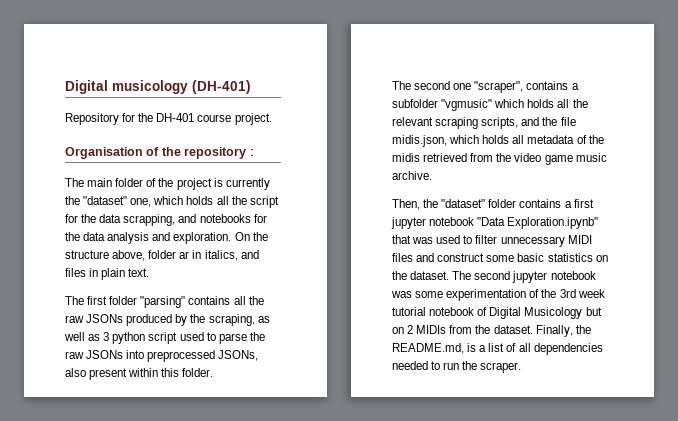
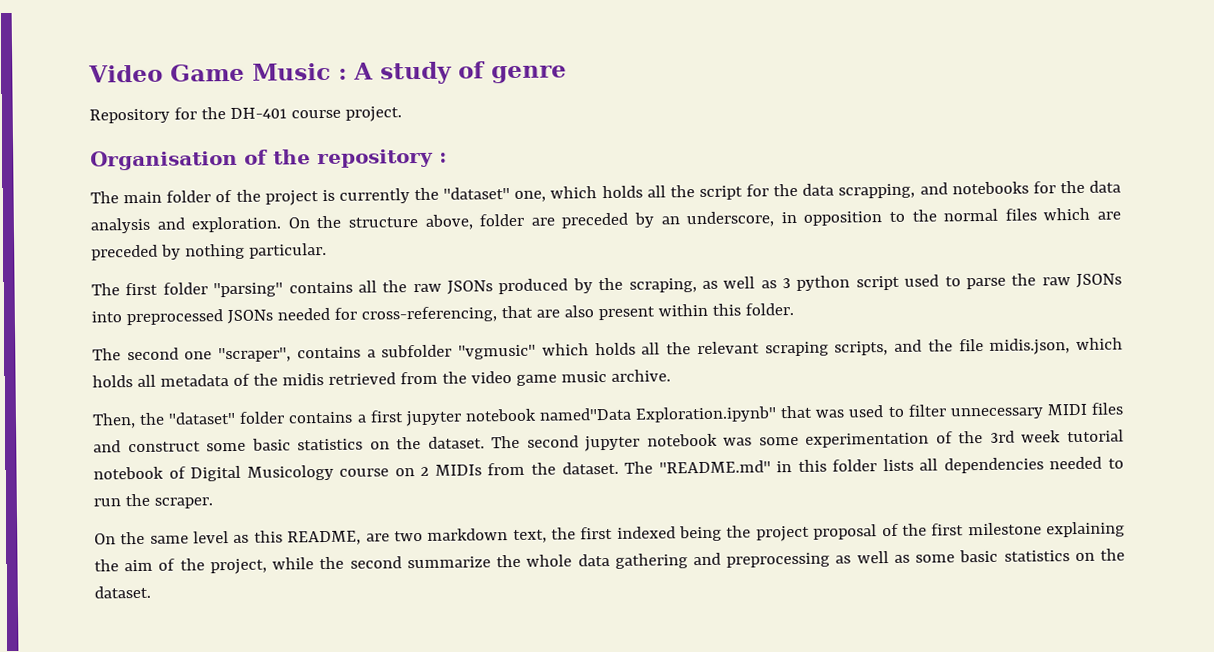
[65,80,251,94] Digital musicology (DH-401) -> [88,61,567,85] Video Game Music : A study of genre
[179,250,259,261] [65,268,150,280] ar in italics, and files in plain text. -> [530,207,1122,229] [91,242,327,261] are preceded by an underscore, in opposition to the normal files which are preceded by nothing particular.
[218,350,259,361] JSONs, -> [226,305,560,325] JSONs needed for cross-referencing, that are
[477,217,506,226] "Data -> [538,407,631,421] named"Data
[585,307,602,316] but -> [339,468,390,477] course
[535,325,591,337] [392,343,517,354] Finally, the README.md, is a list of -> [624,458,914,474] The "README.md" in this folder lists
(522, 367) none -> [94,521,1126,546] [94,548,1126,575] [94,585,151,599] // On the same level as this README, are two markdown text, the first indexed being the project proposal of the first milestone explaining the aim of the project, while the second summarize the whole data gathering and preprocessing as well as some basic statistics on the dataset.

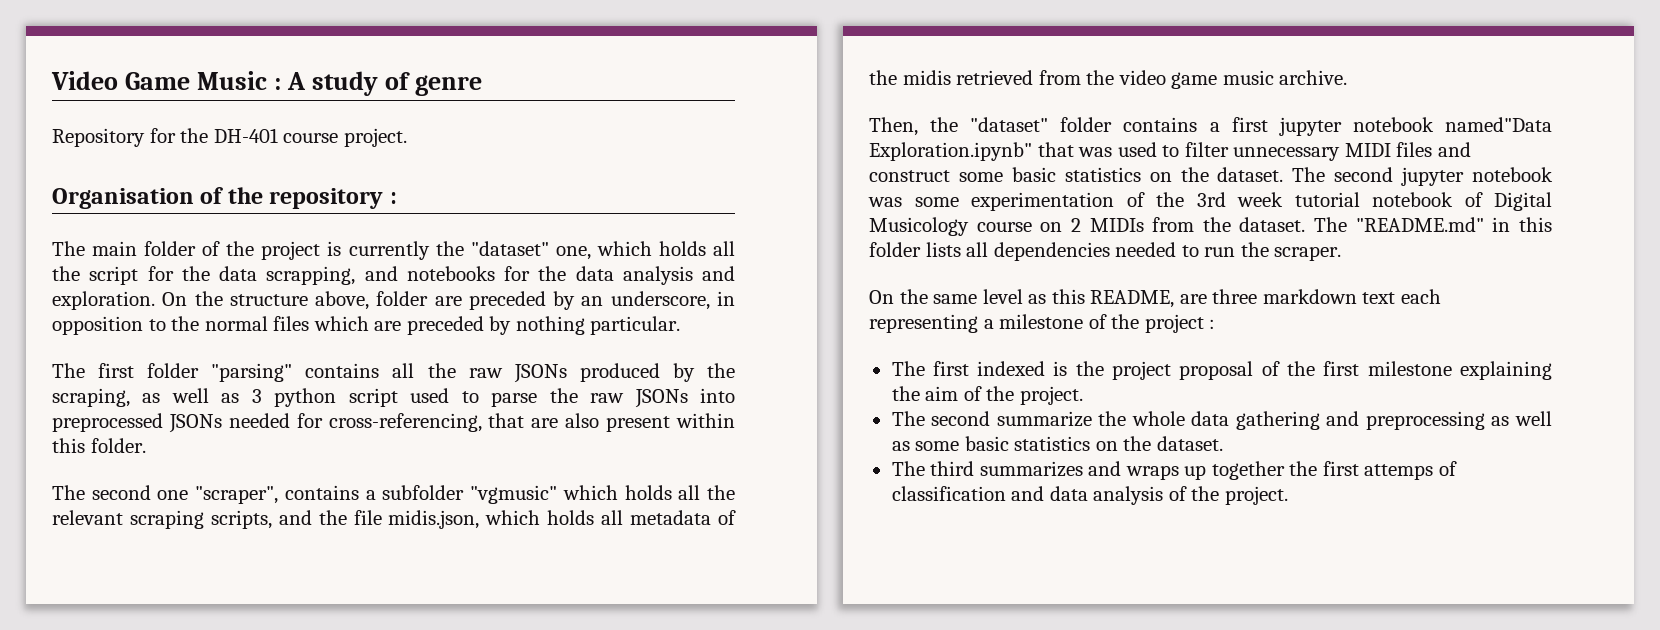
[393,527,576,544] two markdown text, the -> [1212,289,1441,304] [869,314,1216,333] [891,361,925,376] three markdown text each representing a milestone of the project : // The
[679,525,723,542] being -> [1053,361,1068,376] is
[209,556,345,575] project, while the -> [1019,386,1083,405] [891,411,925,426] project. // The
(151, 592) none -> [891,461,1457,480] [891,486,1288,505] // The third summarizes and wraps up together the first attemps of classification and data analysis of the project.

